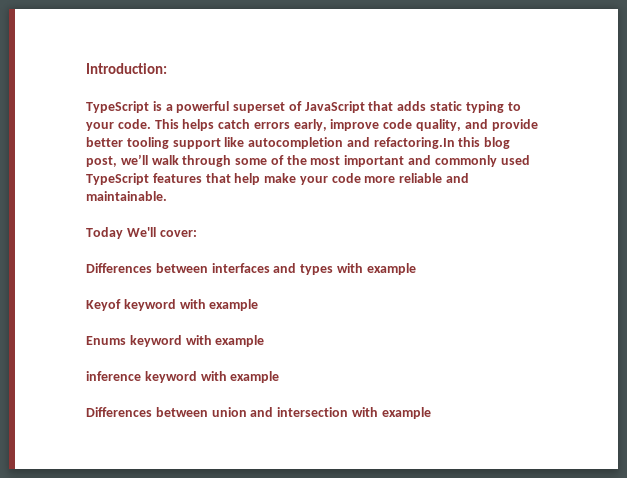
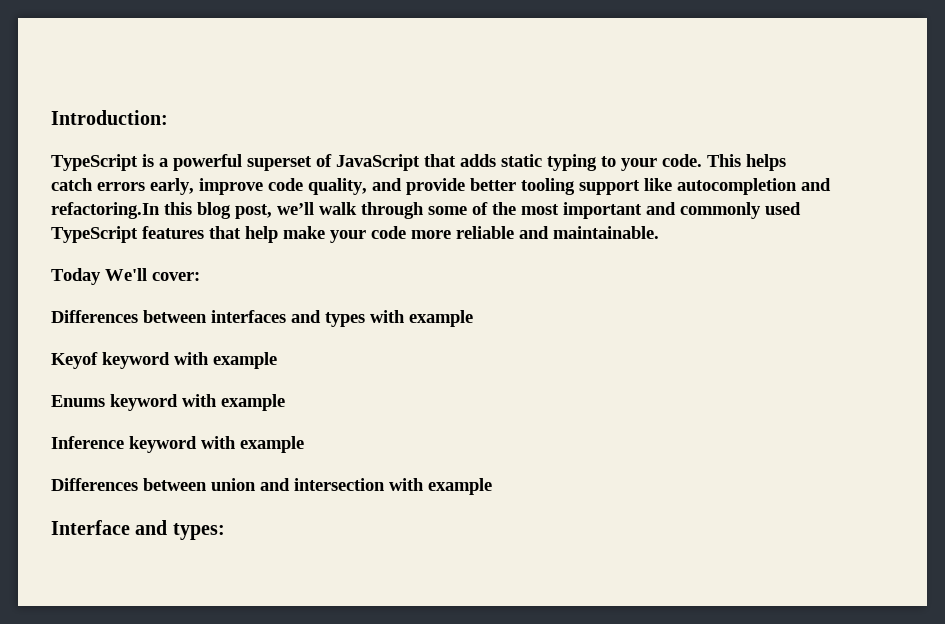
[86,371,141,381] inference -> [51,436,124,449] Inference
(431, 413) none -> [51,520,225,540] // Interface and types:

